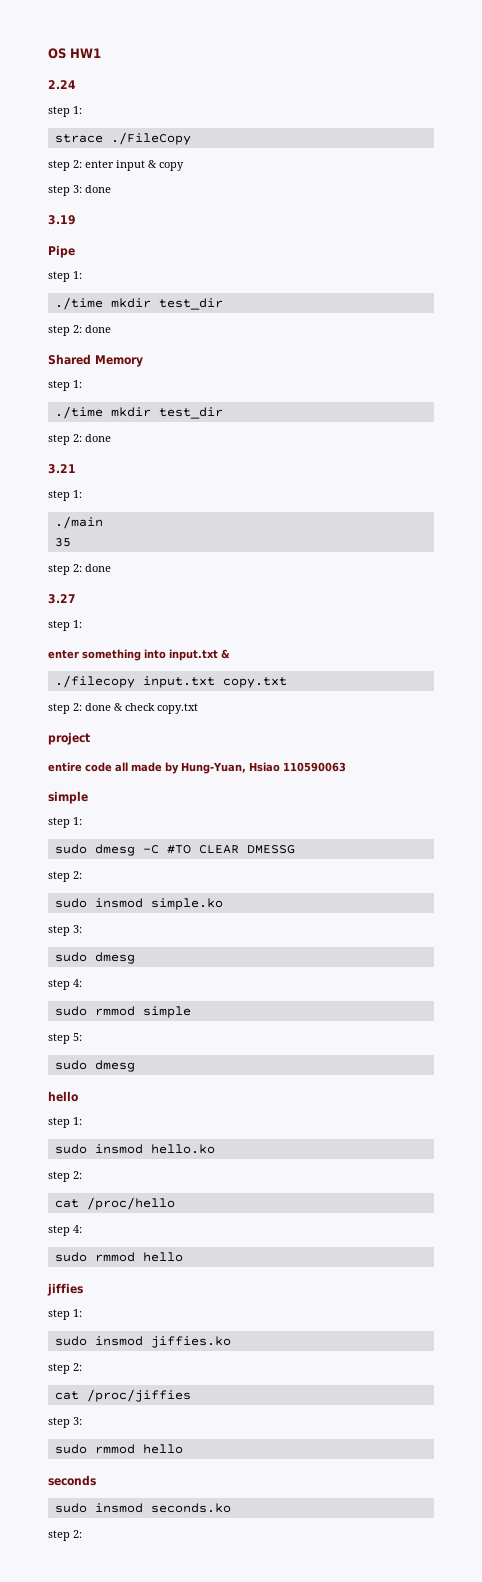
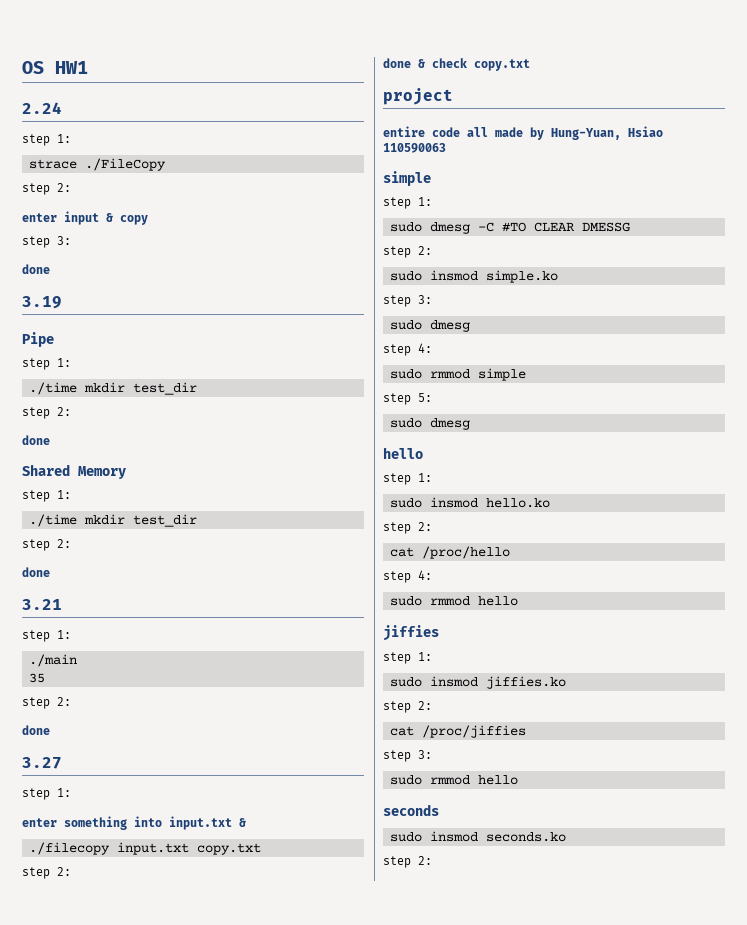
(82, 164) none -> (71, 187) //
(82, 189) none -> (71, 240) //
(82, 329) none -> (71, 411) //
(82, 438) none -> (71, 543) //
(82, 568) none -> (71, 701) //
(82, 707) none -> (71, 871) //

